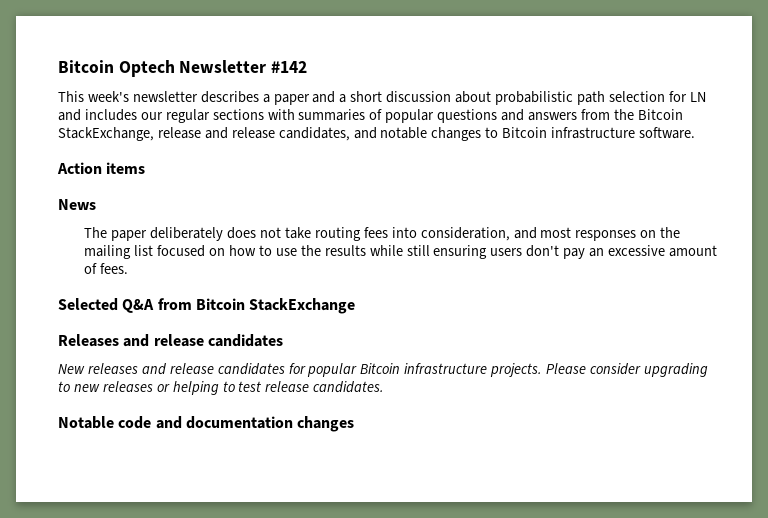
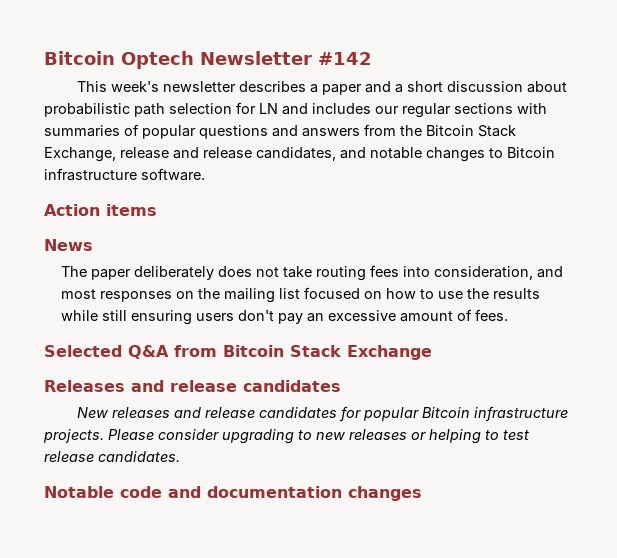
[58,127,154,141] StackExchange, -> [478,125,516,137] [44,147,116,162] Stack Exchange,
[249,298,356,314] StackExchange -> [290,345,432,360] Stack Exchange

